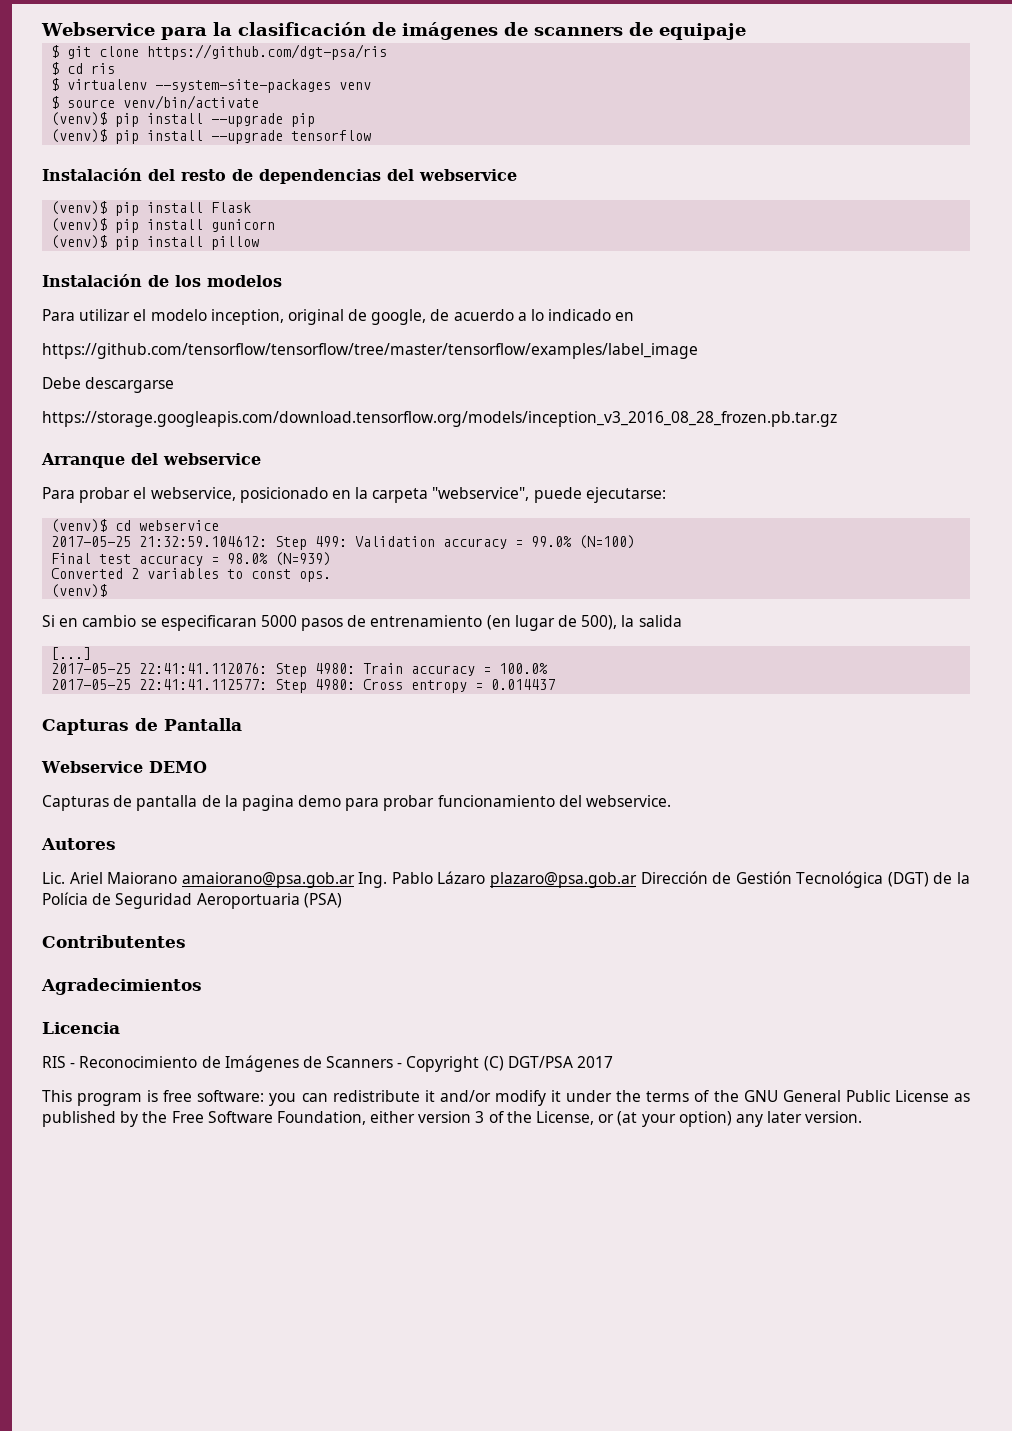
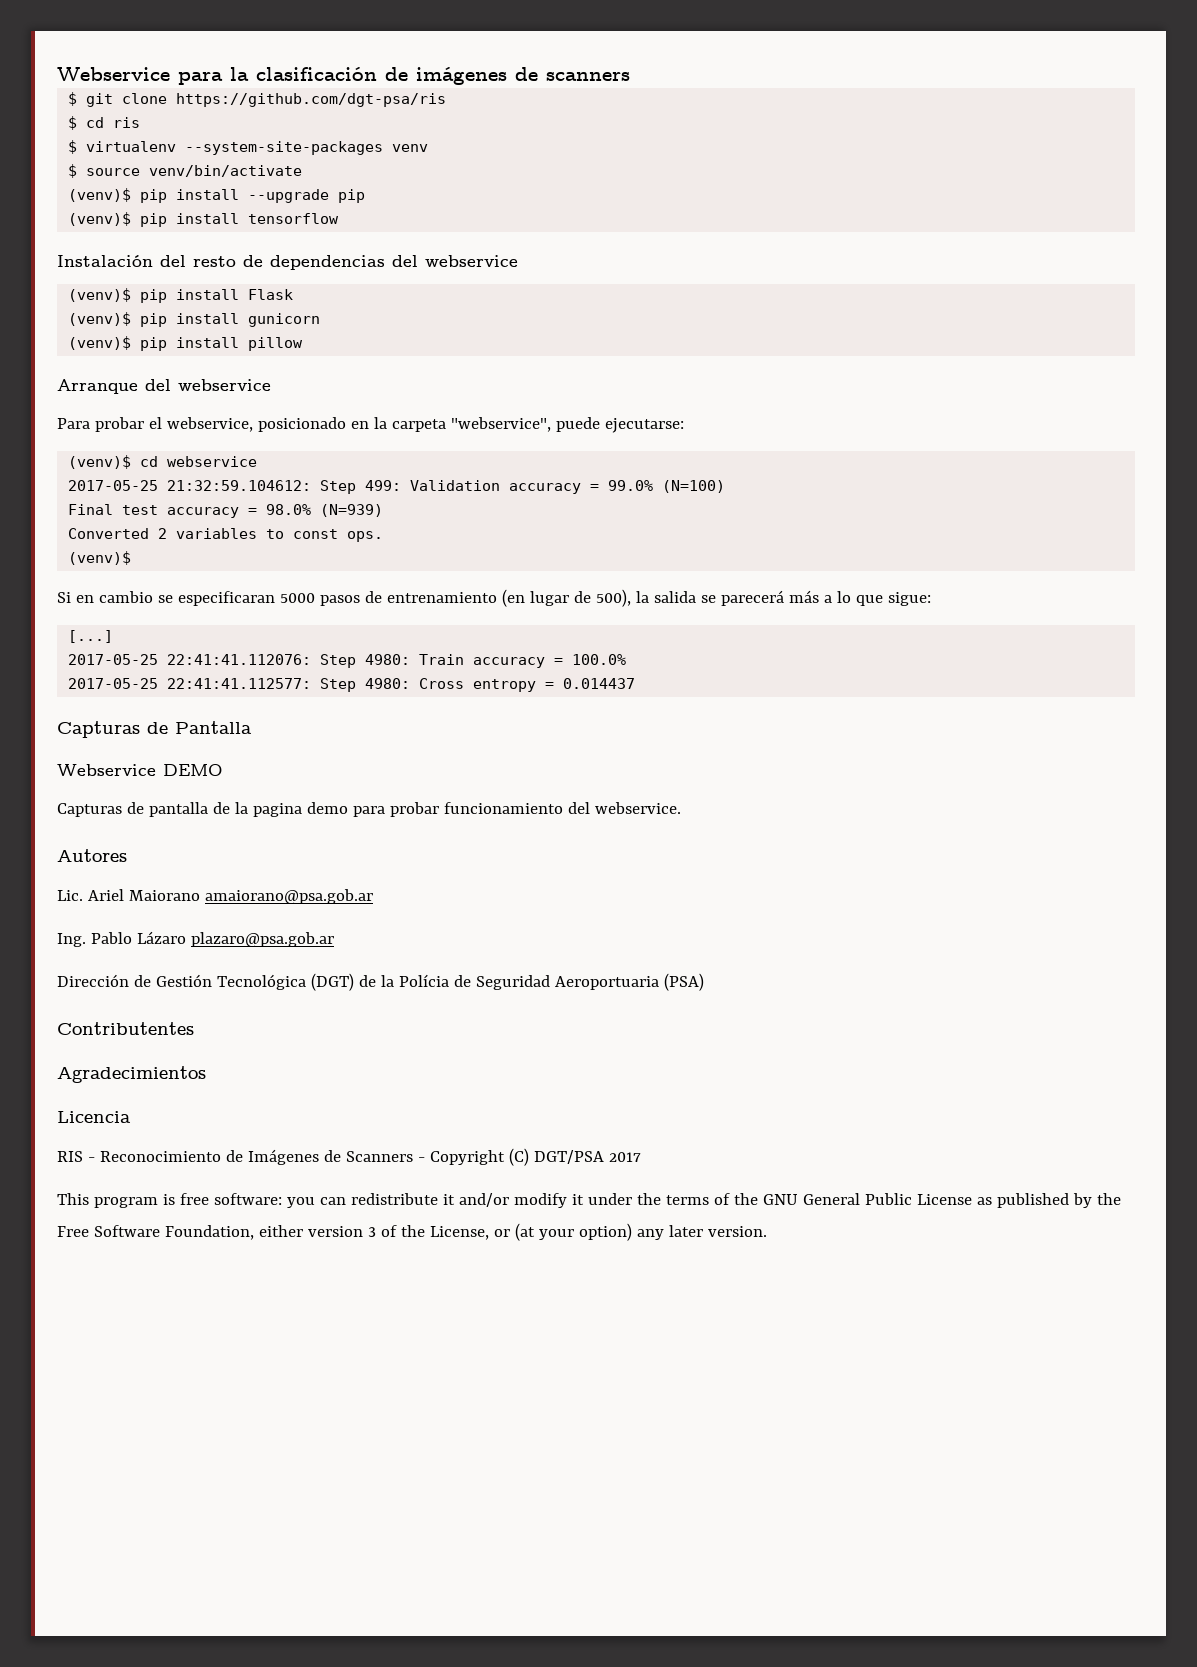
[628,22,746,40] de equipaje -> (630, 76) none
[211,130,284,144] --upgrade -> (240, 218) none
[42,274,282,287] [42,309,635,325] [42,343,698,359] [42,377,175,393] [42,411,837,427] // Instalación de los modelos // Para utilizar el modelo inception, original de google, de acuerdo a lo indicado en // https://github.com/tensorflow/tensorflow/tree/master/tensorflow/examples/label_image // Debe descargarse // https://storage.googleapis.com/download.tensorflow.org/models/inception_v3_2016_08_28_frozen.pb.tar.gz -> (304, 344) none
(682, 621) none -> [700,590,931,606] se parecerá más a lo que sigue:
(355, 880) none -> (373, 896) //
(637, 880) none -> (334, 939) //

